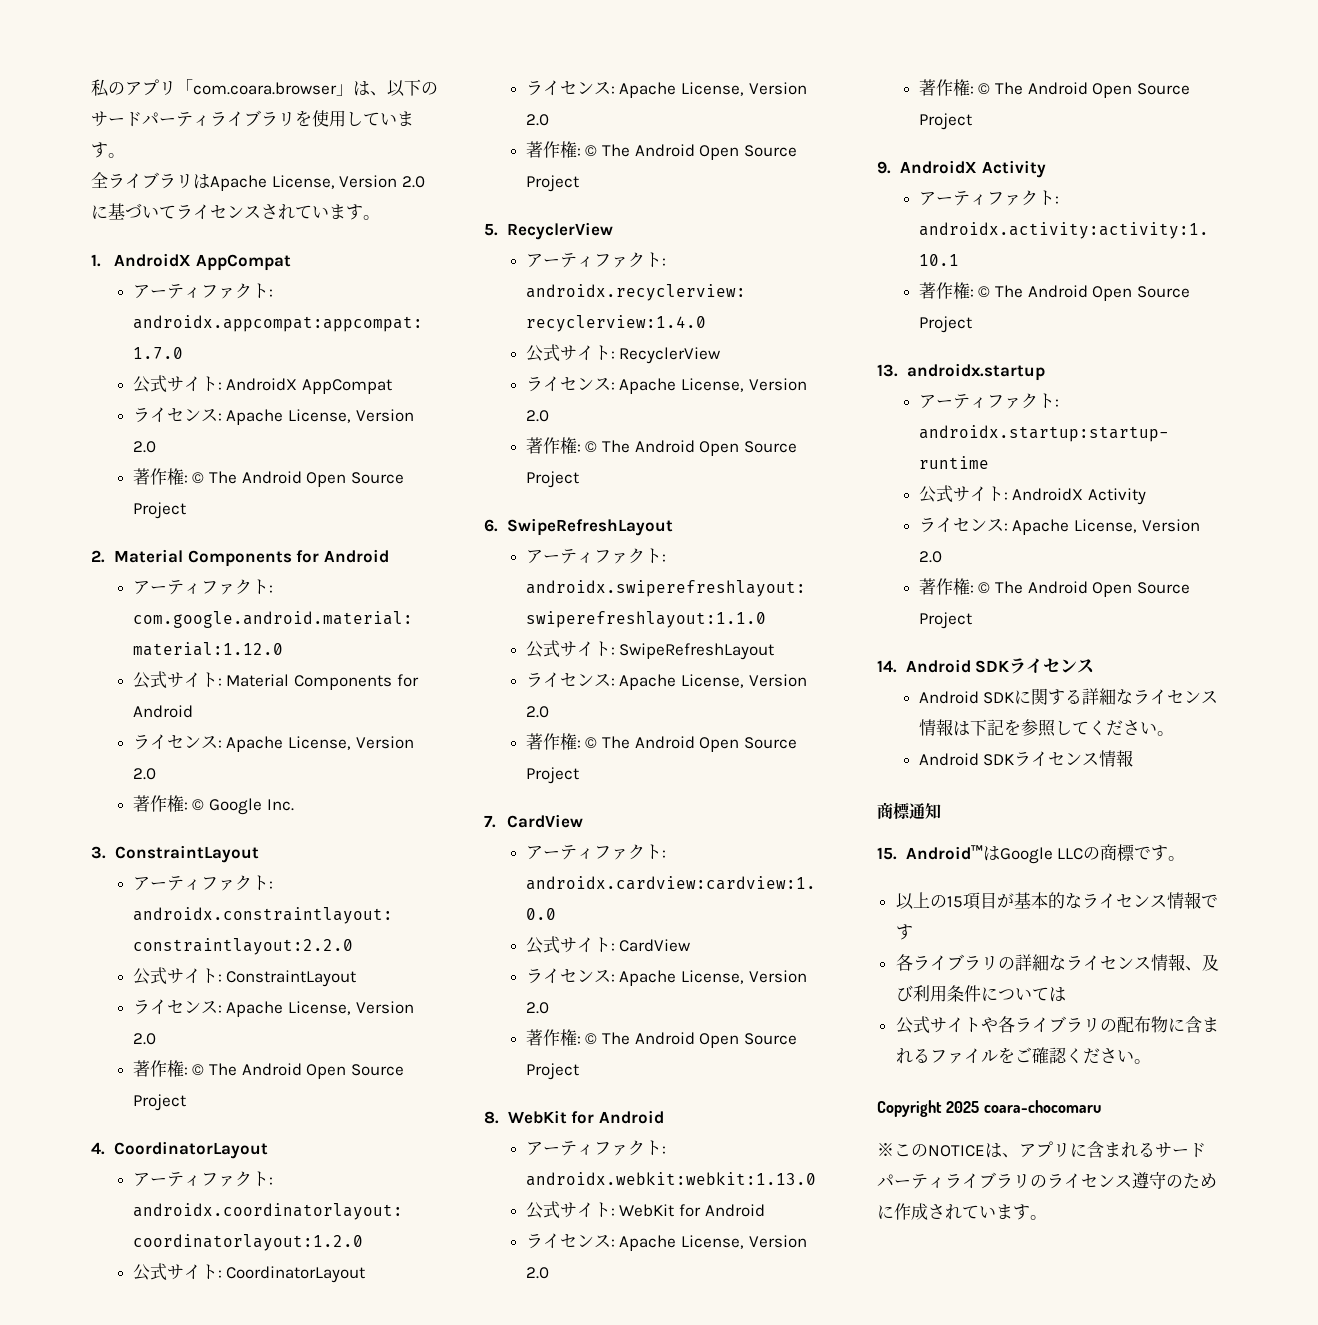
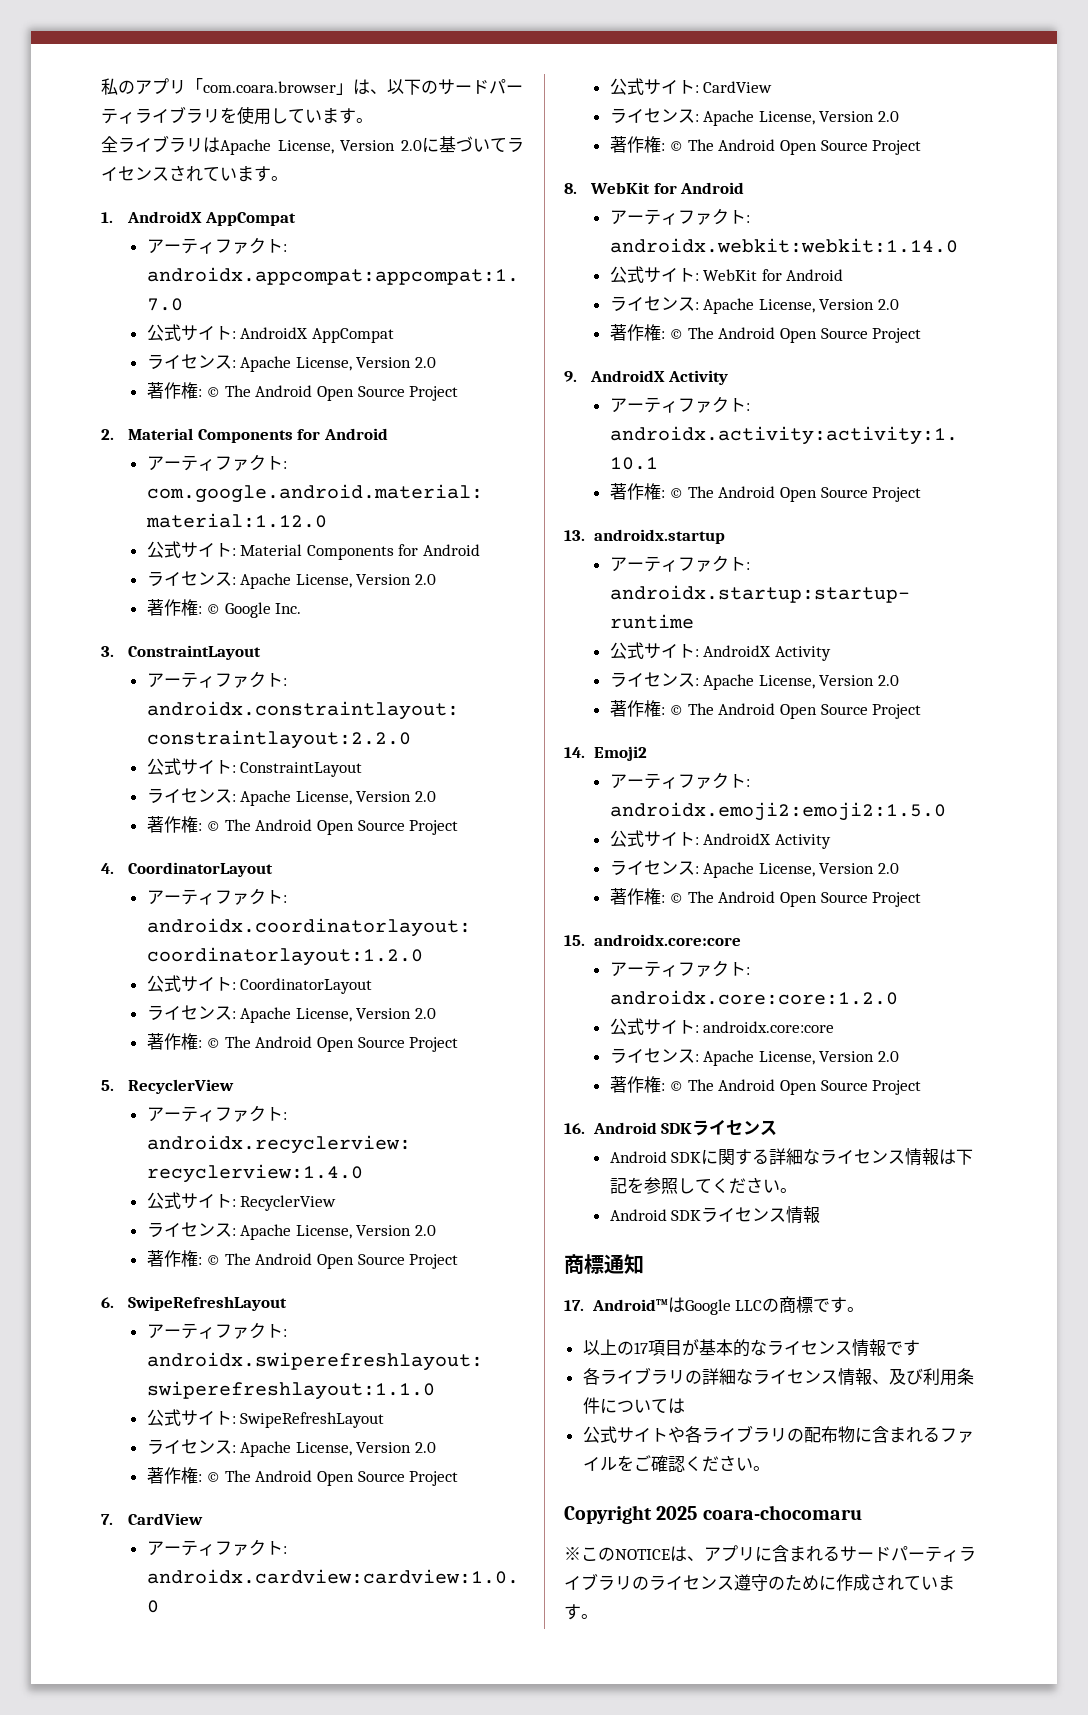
[525,1172,816,1186] androidx.webkit:webkit:1.13.0 -> [609,238,958,253] androidx.webkit:webkit:1.14.0
(897, 666) none -> [593,746,647,761] [609,772,750,789] [609,802,946,821] [609,830,831,849] [609,860,900,878] [609,888,922,907] [564,934,741,946] [609,960,750,977] [609,990,898,1005] [609,1018,835,1035] [609,1048,900,1066] [609,1076,922,1095] [564,1123,585,1134] Emoji2 // アーティファクト: androidx.emoji2:emoji2:1.5.0 // 公式サイト: AndroidX Activity // ライセンス: Apache License, Version 2.0 // 著作権: © The Android Open Source Project // 15. androidx.core:core // アーティファクト: androidx.core:core:1.2.0 // 公式サイト: androidx.core:core // ライセンス: Apache License, Version 2.0 // 著作権: © The Android Open Source Project // 16.
[877,847,897,860] 15. -> [564,1300,584,1311] 17.
[946,896,963,908] 15 -> [633,1342,648,1354] 17

